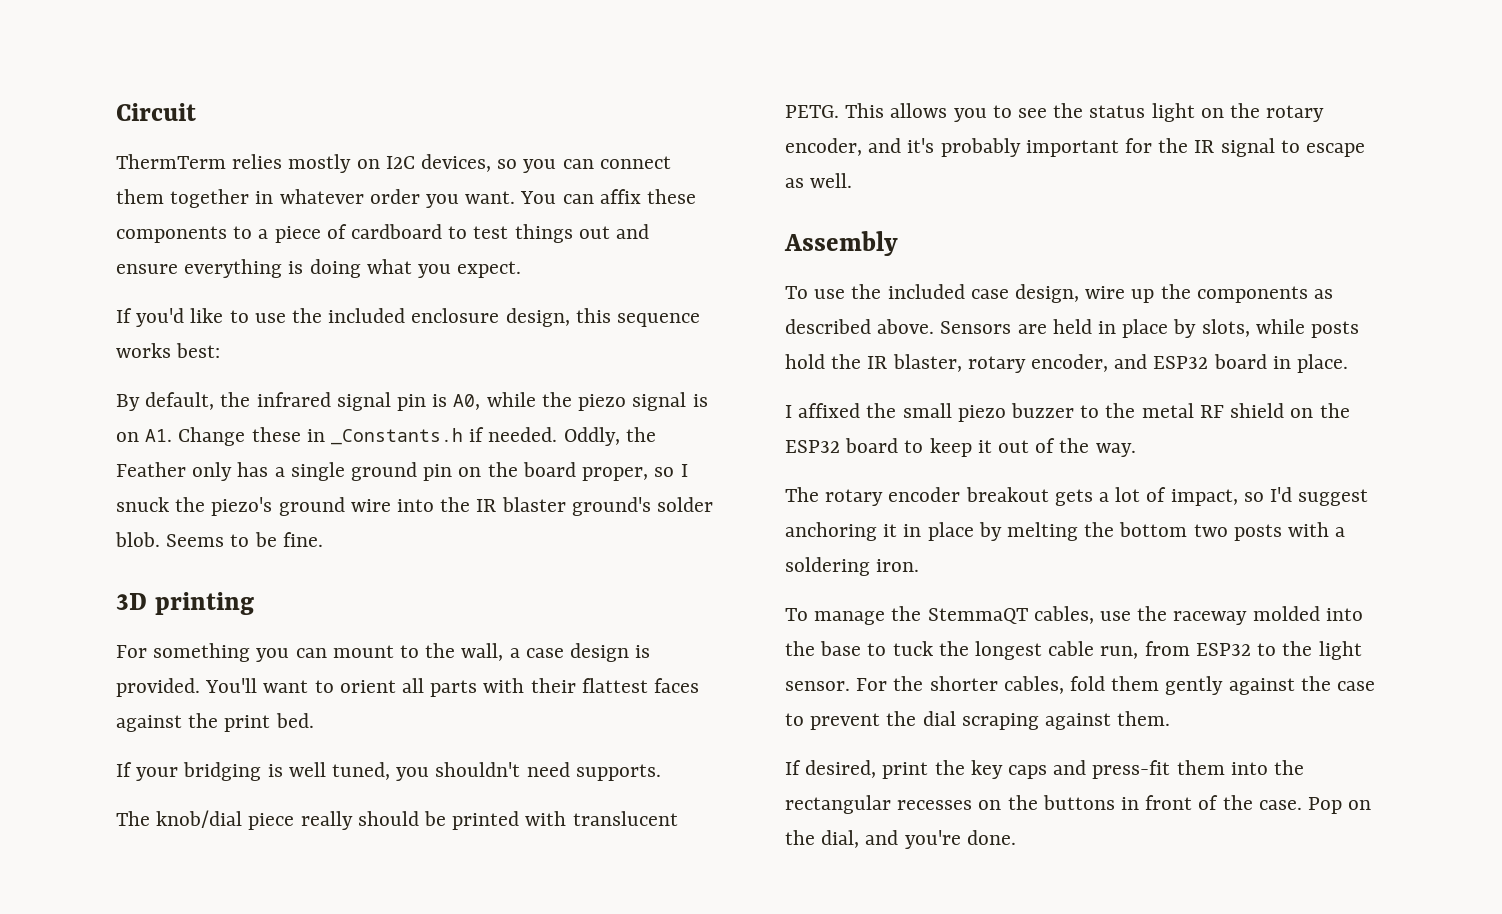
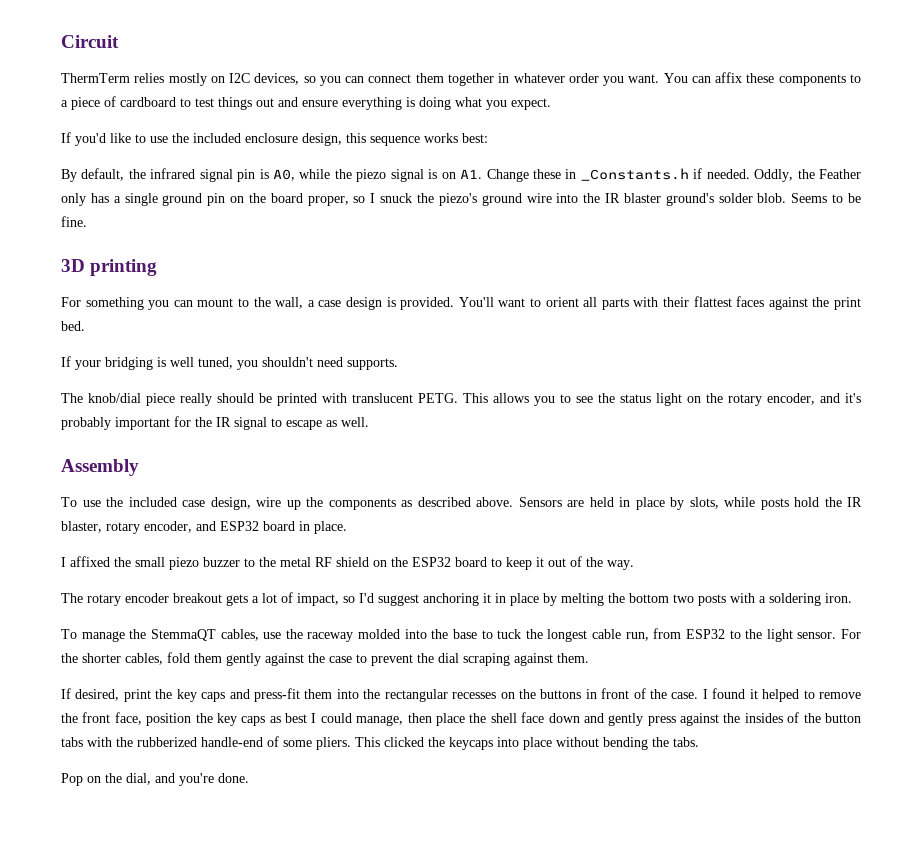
(1302, 805) none -> [702,688,861,702] [61,712,861,726] [61,736,699,750] I found it helped to remove the front face, position the key caps as best I could manage, then place the shell face down and gently press against the insides of the button tabs with the rubberized handle-end of some pliers. This clicked the keycaps into place without bending the tabs. //

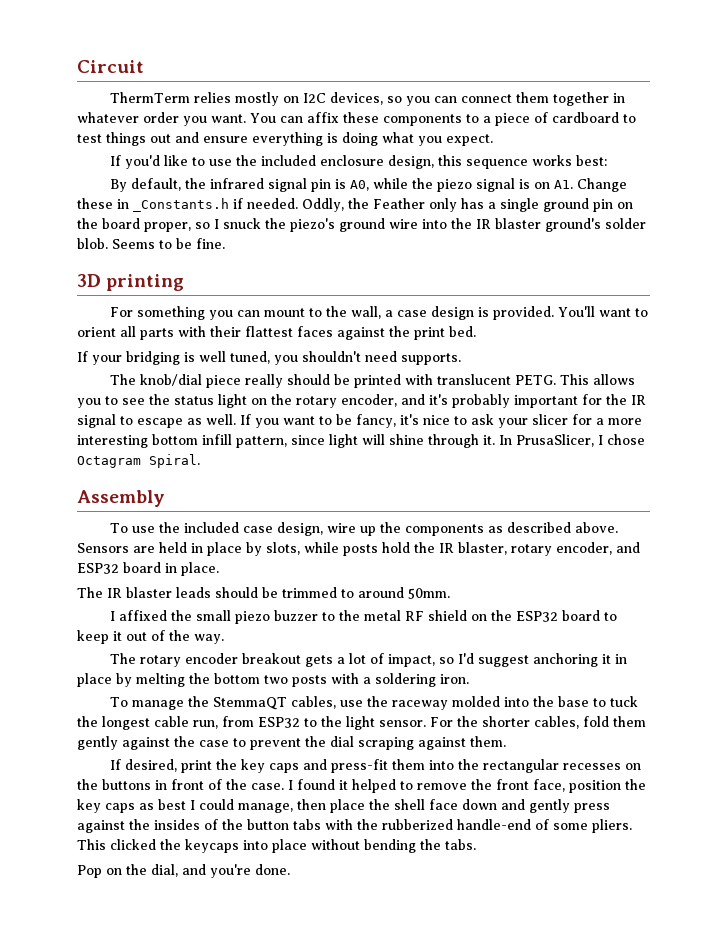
(369, 422) none -> [240,414,642,428] [77,434,645,448] [77,454,200,468] If you want to be fancy, it's nice to ask your slicer for a more interesting bottom infill pattern, since light will shine through it. In PrusaSlicer, I chose Octagram Spiral.
(347, 527) none -> [77,587,450,599] // The IR blaster leads should be trimmed to around 50mm.

